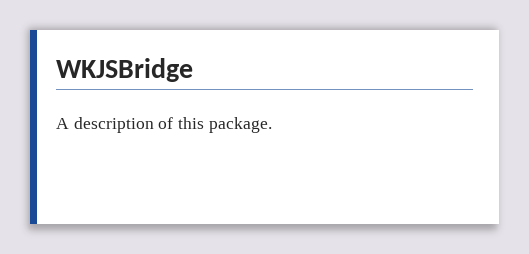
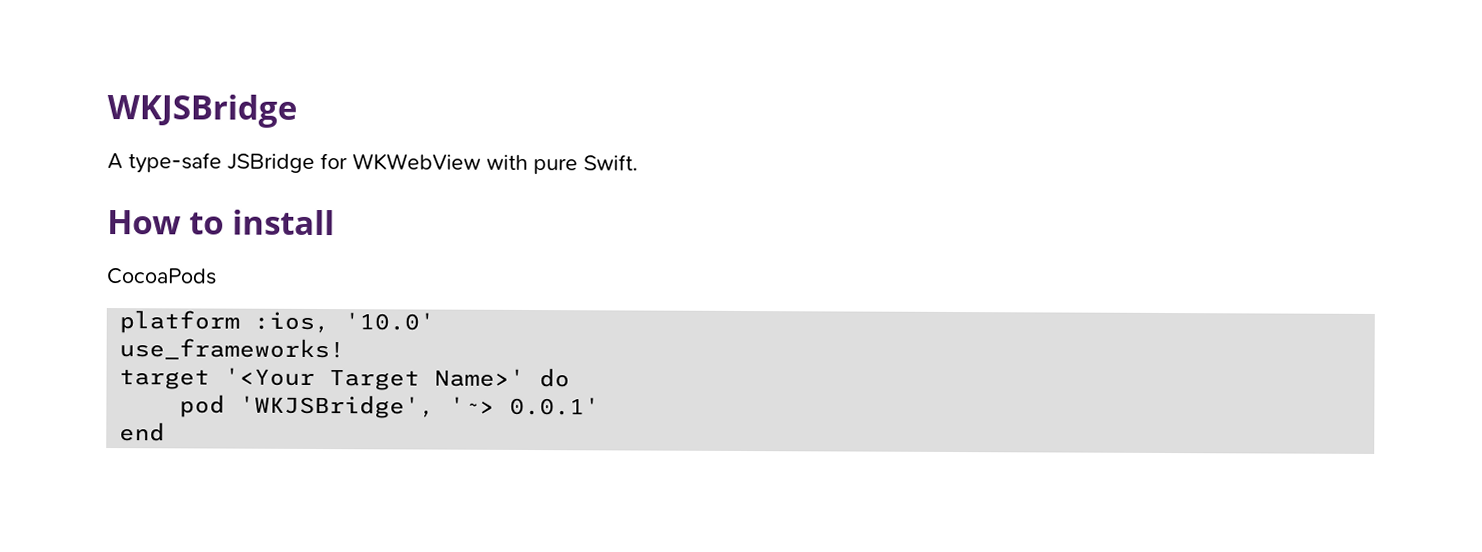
[73,117,272,133] description of this package. -> [128,152,638,175] [107,209,335,236] [106,268,217,285] [119,310,436,334] [119,338,346,361] [119,367,571,391] [179,394,601,419] [119,422,166,442] type-safe JSBridge for WKWebView with pure Swift. // How to install // CocoaPods // platform :ios, '10.0' // use_frameworks! // target '<Your Target Name>' do // pod 'WKJSBridge', '~> 0.0.1' // end

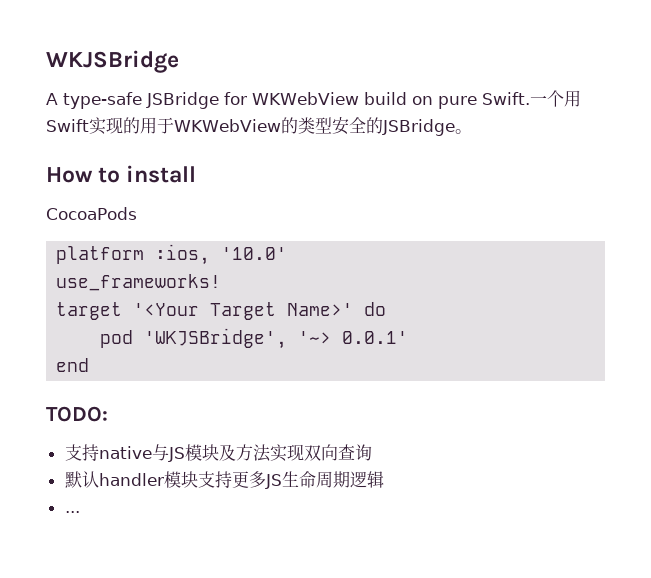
[486,154,528,170] with -> [363,92,433,105] build on
(638, 162) none -> [529,90,581,107] [46,117,472,136] 一个用Swift实现的用于WKWebView的类型安全的JSBridge。
(166, 432) none -> [46,406,108,422] [64,444,372,462] [64,471,384,489] [64,511,80,513] // TODO: // 支持native与JS模块及方法实现双向查询 // 默认handler模块支持更多JS生命周期逻辑 // ...

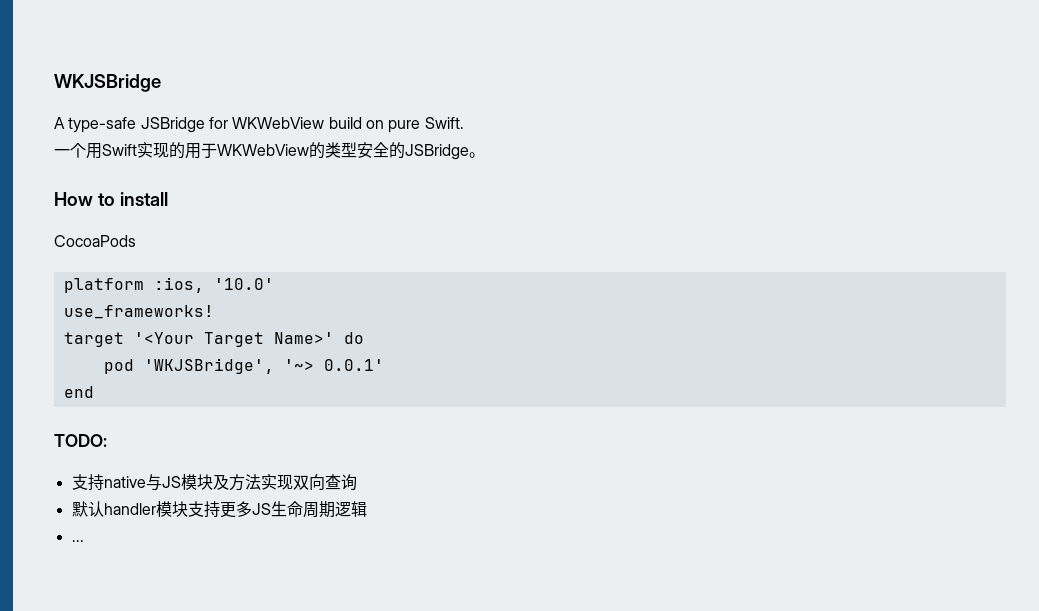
(530, 98) none -> (464, 123) //

